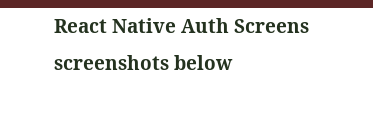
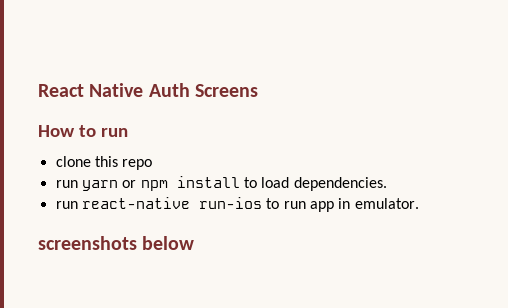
(310, 26) none -> [38,125,128,137] [55,156,153,170] [55,176,387,191] [55,197,419,212] // How to run // clone this repo // run yarn or npm install to load dependencies. // run react-native run-ios to run app in emulator.

